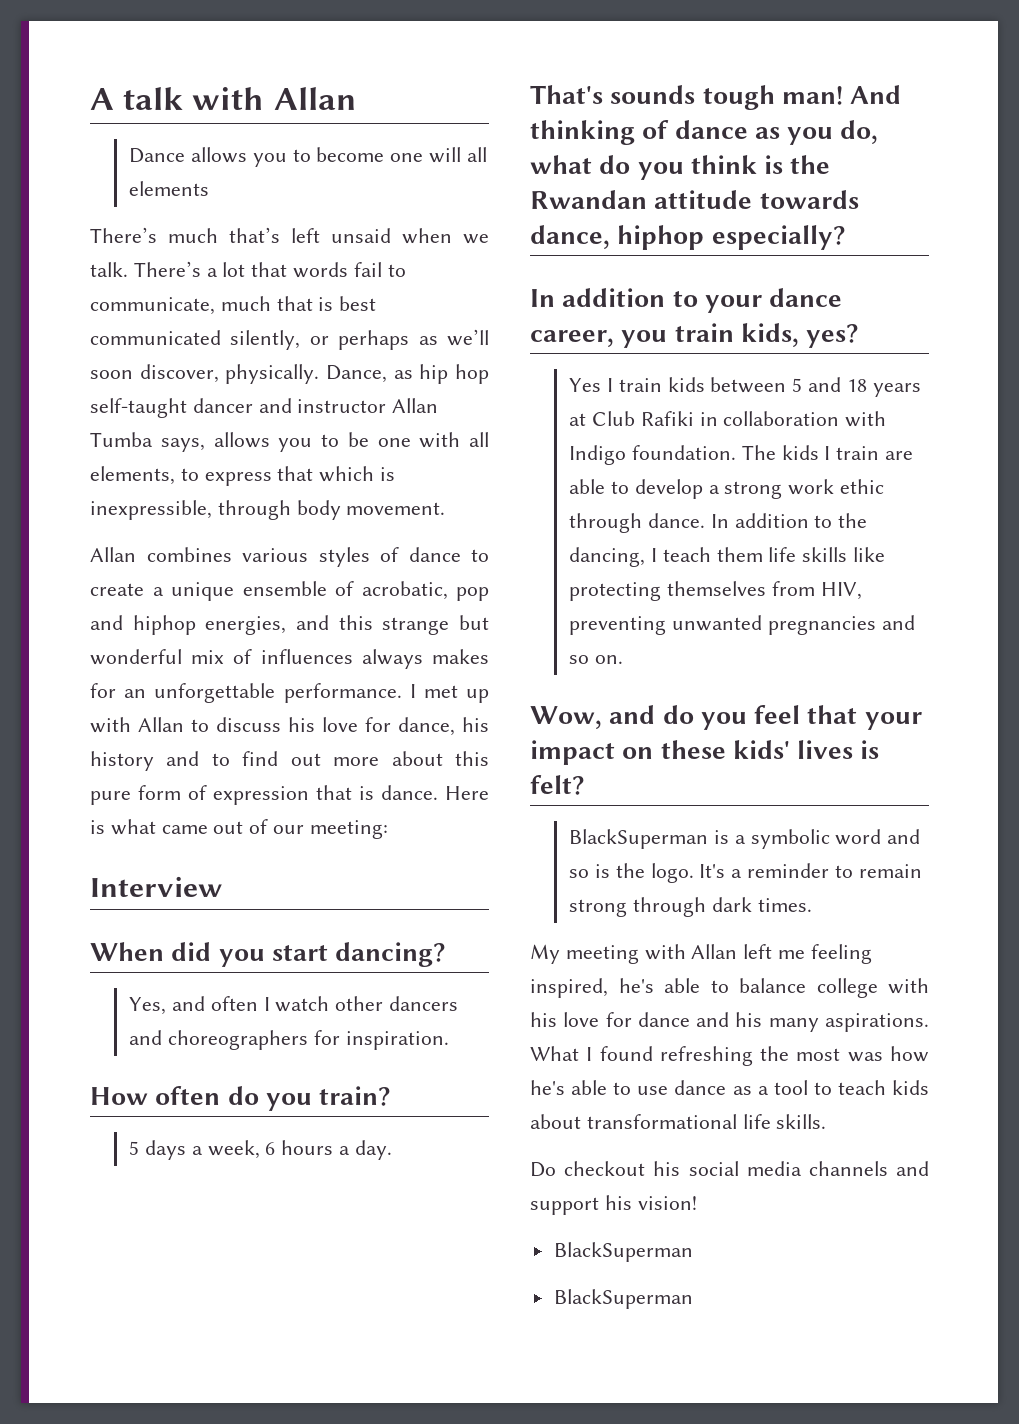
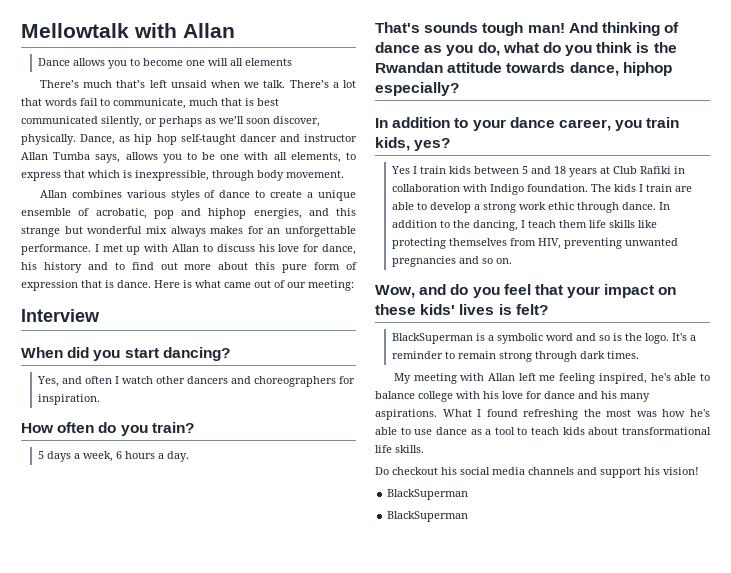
[90,87,184,110] A talk -> [21,23,129,38] Mellowtalk
[233,649,353,664] of influences -> (167, 230) none

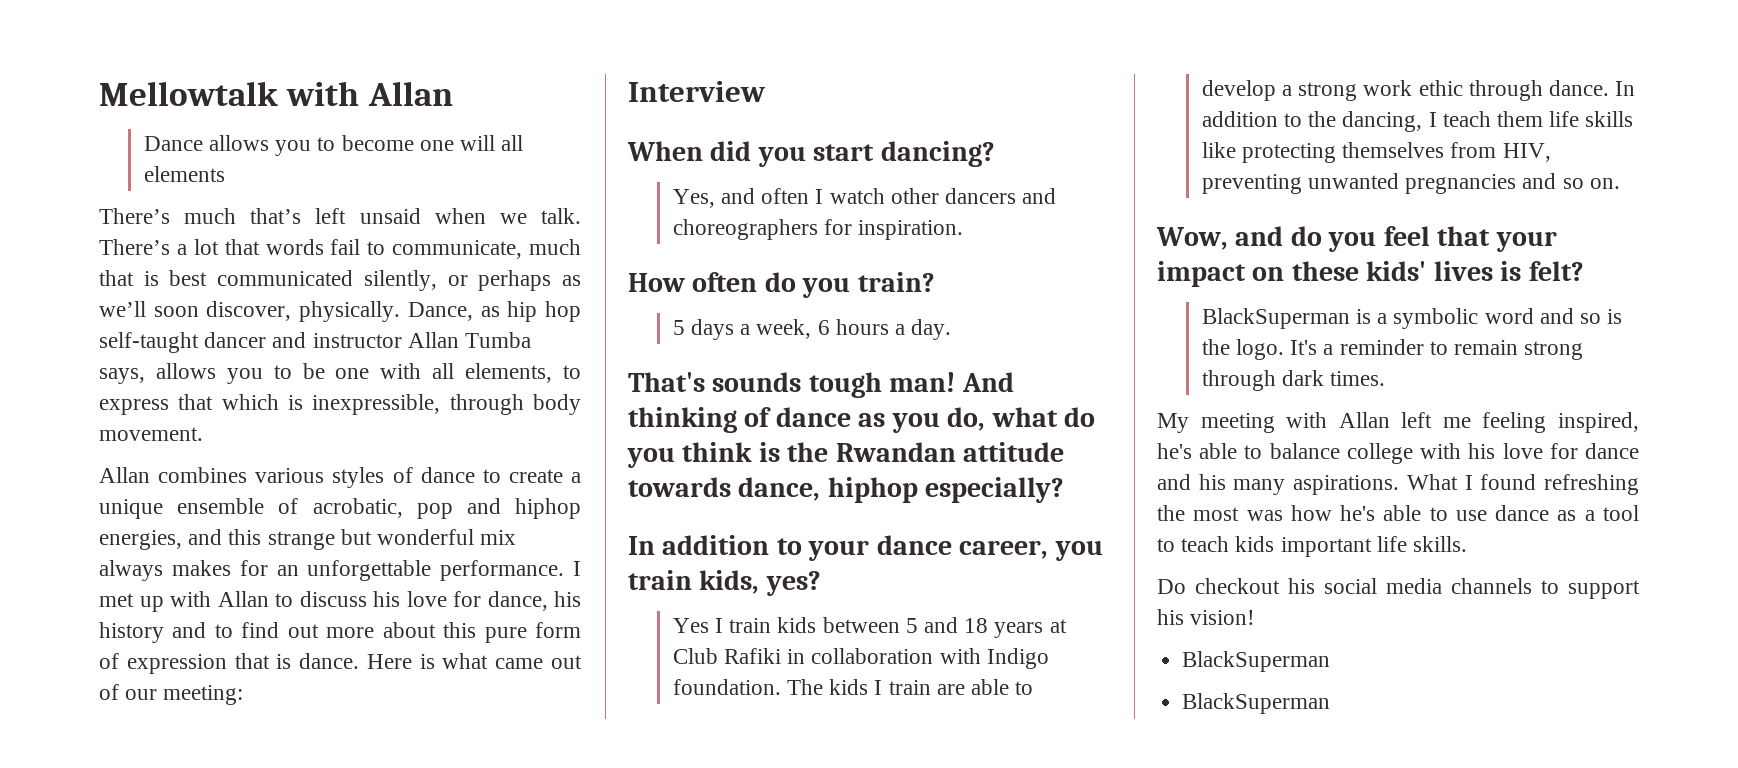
[588,427,711,435] about transformational -> [1280,537,1372,557] important
[577,467,597,475] and -> [1541,580,1559,594] to

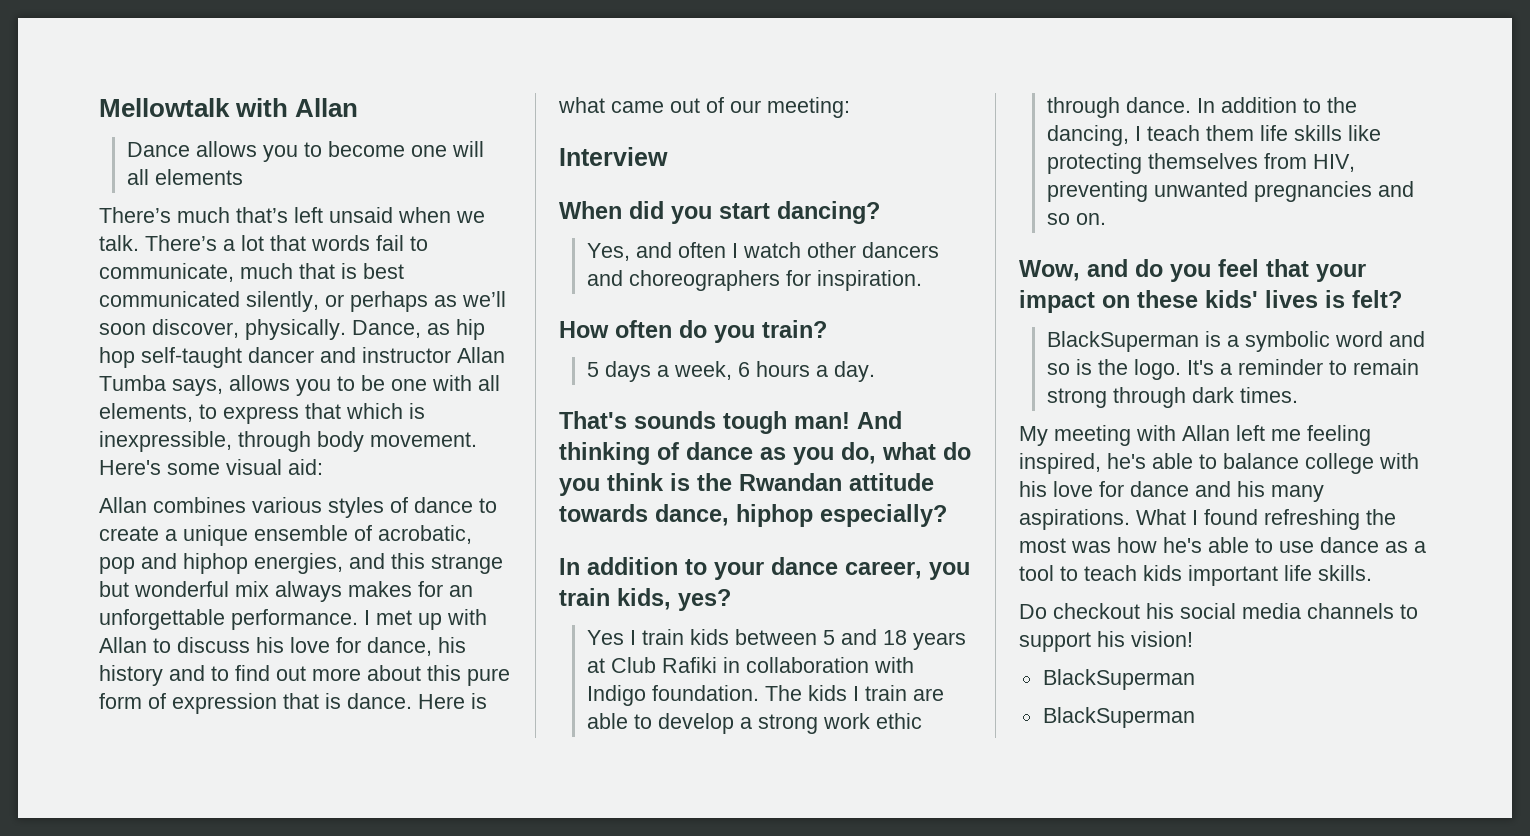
(203, 434) none -> [99,459,323,475] Here's some visual aid:

